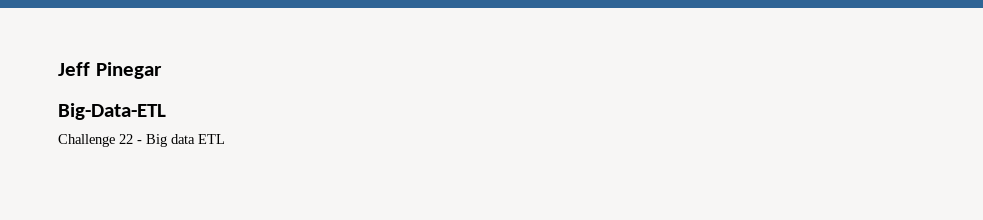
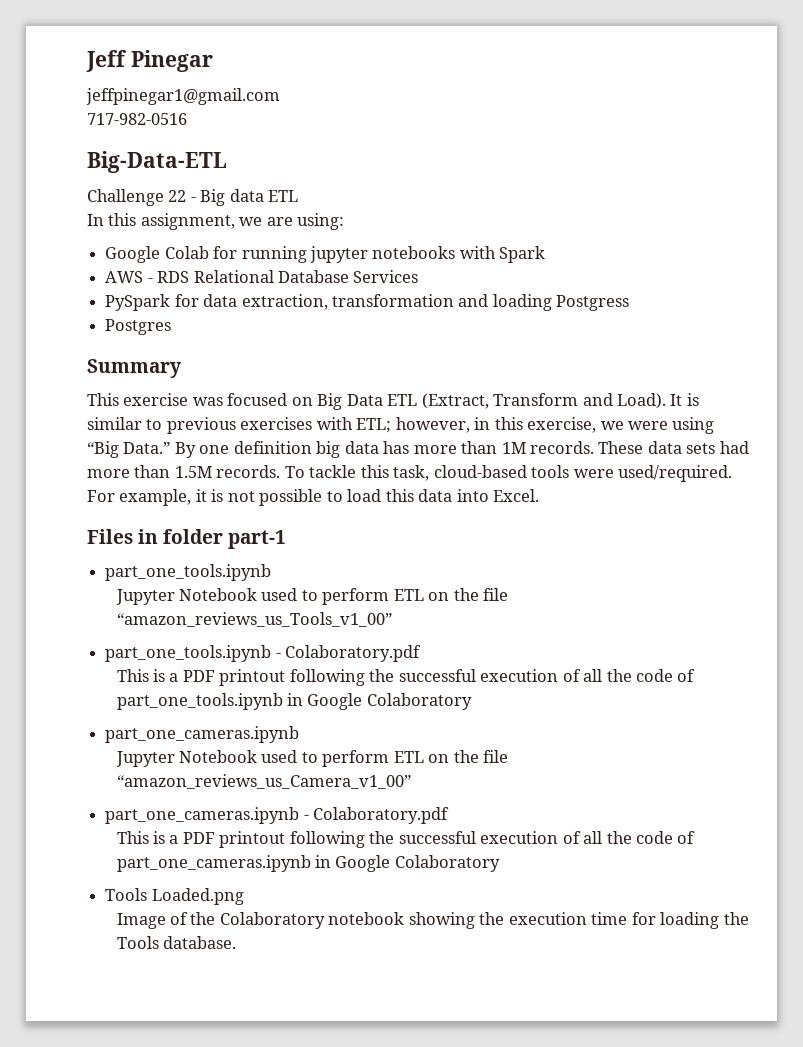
(162, 70) none -> [86,88,280,105] [87,113,187,125] // jeffpinegar1@gmail.com // 717-982-0516
(225, 139) none -> [87,213,345,230] [105,246,546,263] [105,270,419,283] [105,294,630,311] [105,319,172,335] [87,359,181,378] [87,393,699,410] [87,417,715,434] [87,441,749,458] [87,465,733,482] [87,489,540,506] [87,529,287,549] [105,564,272,581] [115,588,509,605] [116,612,392,627] [105,645,422,662] [116,669,696,686] [116,693,472,710] [105,726,300,743] [115,750,509,767] [116,774,411,789] [105,807,450,824] [116,831,696,848] [116,855,500,872] [105,888,244,905] [116,912,749,929] [116,936,236,949] // In this assignment, we are using: // Google Colab for running jupyter notebooks with Spark // AWS - RDS Relational Database Services // PySpark for data extraction, transformation and loading Postgress // Postgres // Summary // This exercise was focused on Big Data ETL (Extract, Transform and Load). It is similar to previous exercises with ETL; however, in this exercise, we were using “Big Data.” By one definition big data has more than 1M records. These data sets had more than 1.5M records. To tackle this task, cloud-based tools were used/required. For example, it is not possible to load this data into Excel. // Files in folder part-1 // part_one_tools.ipynb // Jupyter Notebook used to perform ETL on the file “amazon_reviews_us_Tools_v1_00” // part_one_tools.ipynb - Colaboratory.pdf // This is a PDF printout following the successful execution of all the code of part_one_tools.ipynb in Google Colaboratory // part_one_cameras.ipynb // Jupyter Notebook used to perform ETL on the file “amazon_reviews_us_Camera_v1_00” // part_one_cameras.ipynb - Colaboratory.pdf // This is a PDF printout following the successful execution of all the code of part_one_cameras.ipynb in Google Colaboratory // Tools Loaded.png // Image of the Colaboratory notebook showing the execution time for loading the Tools database.

